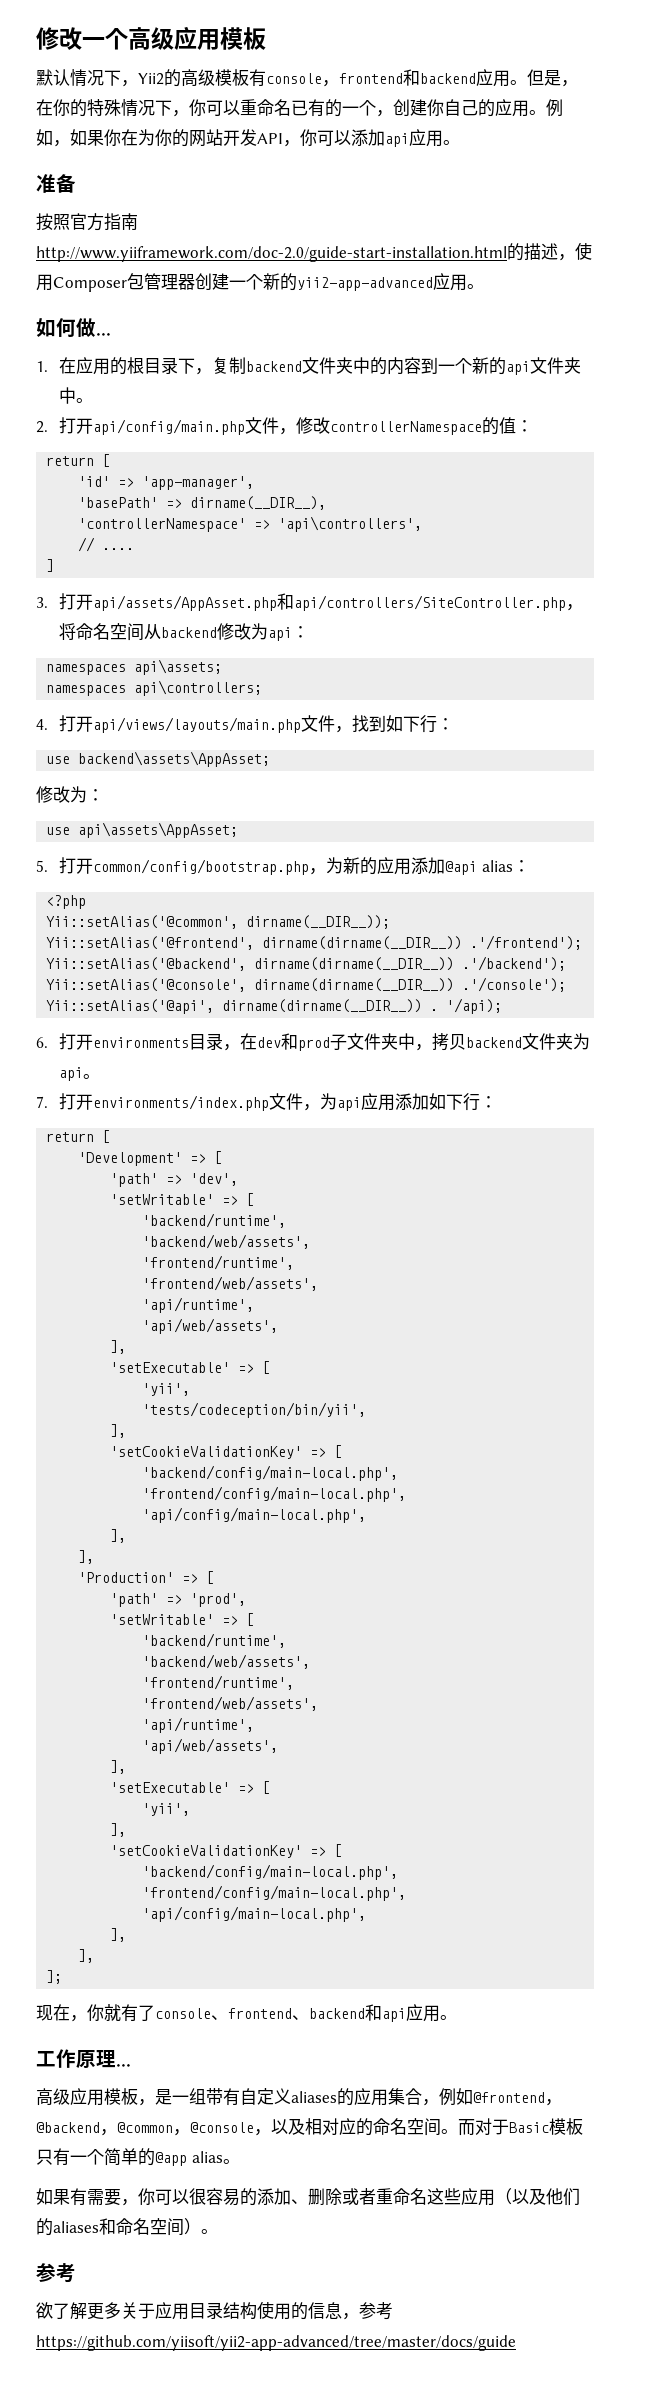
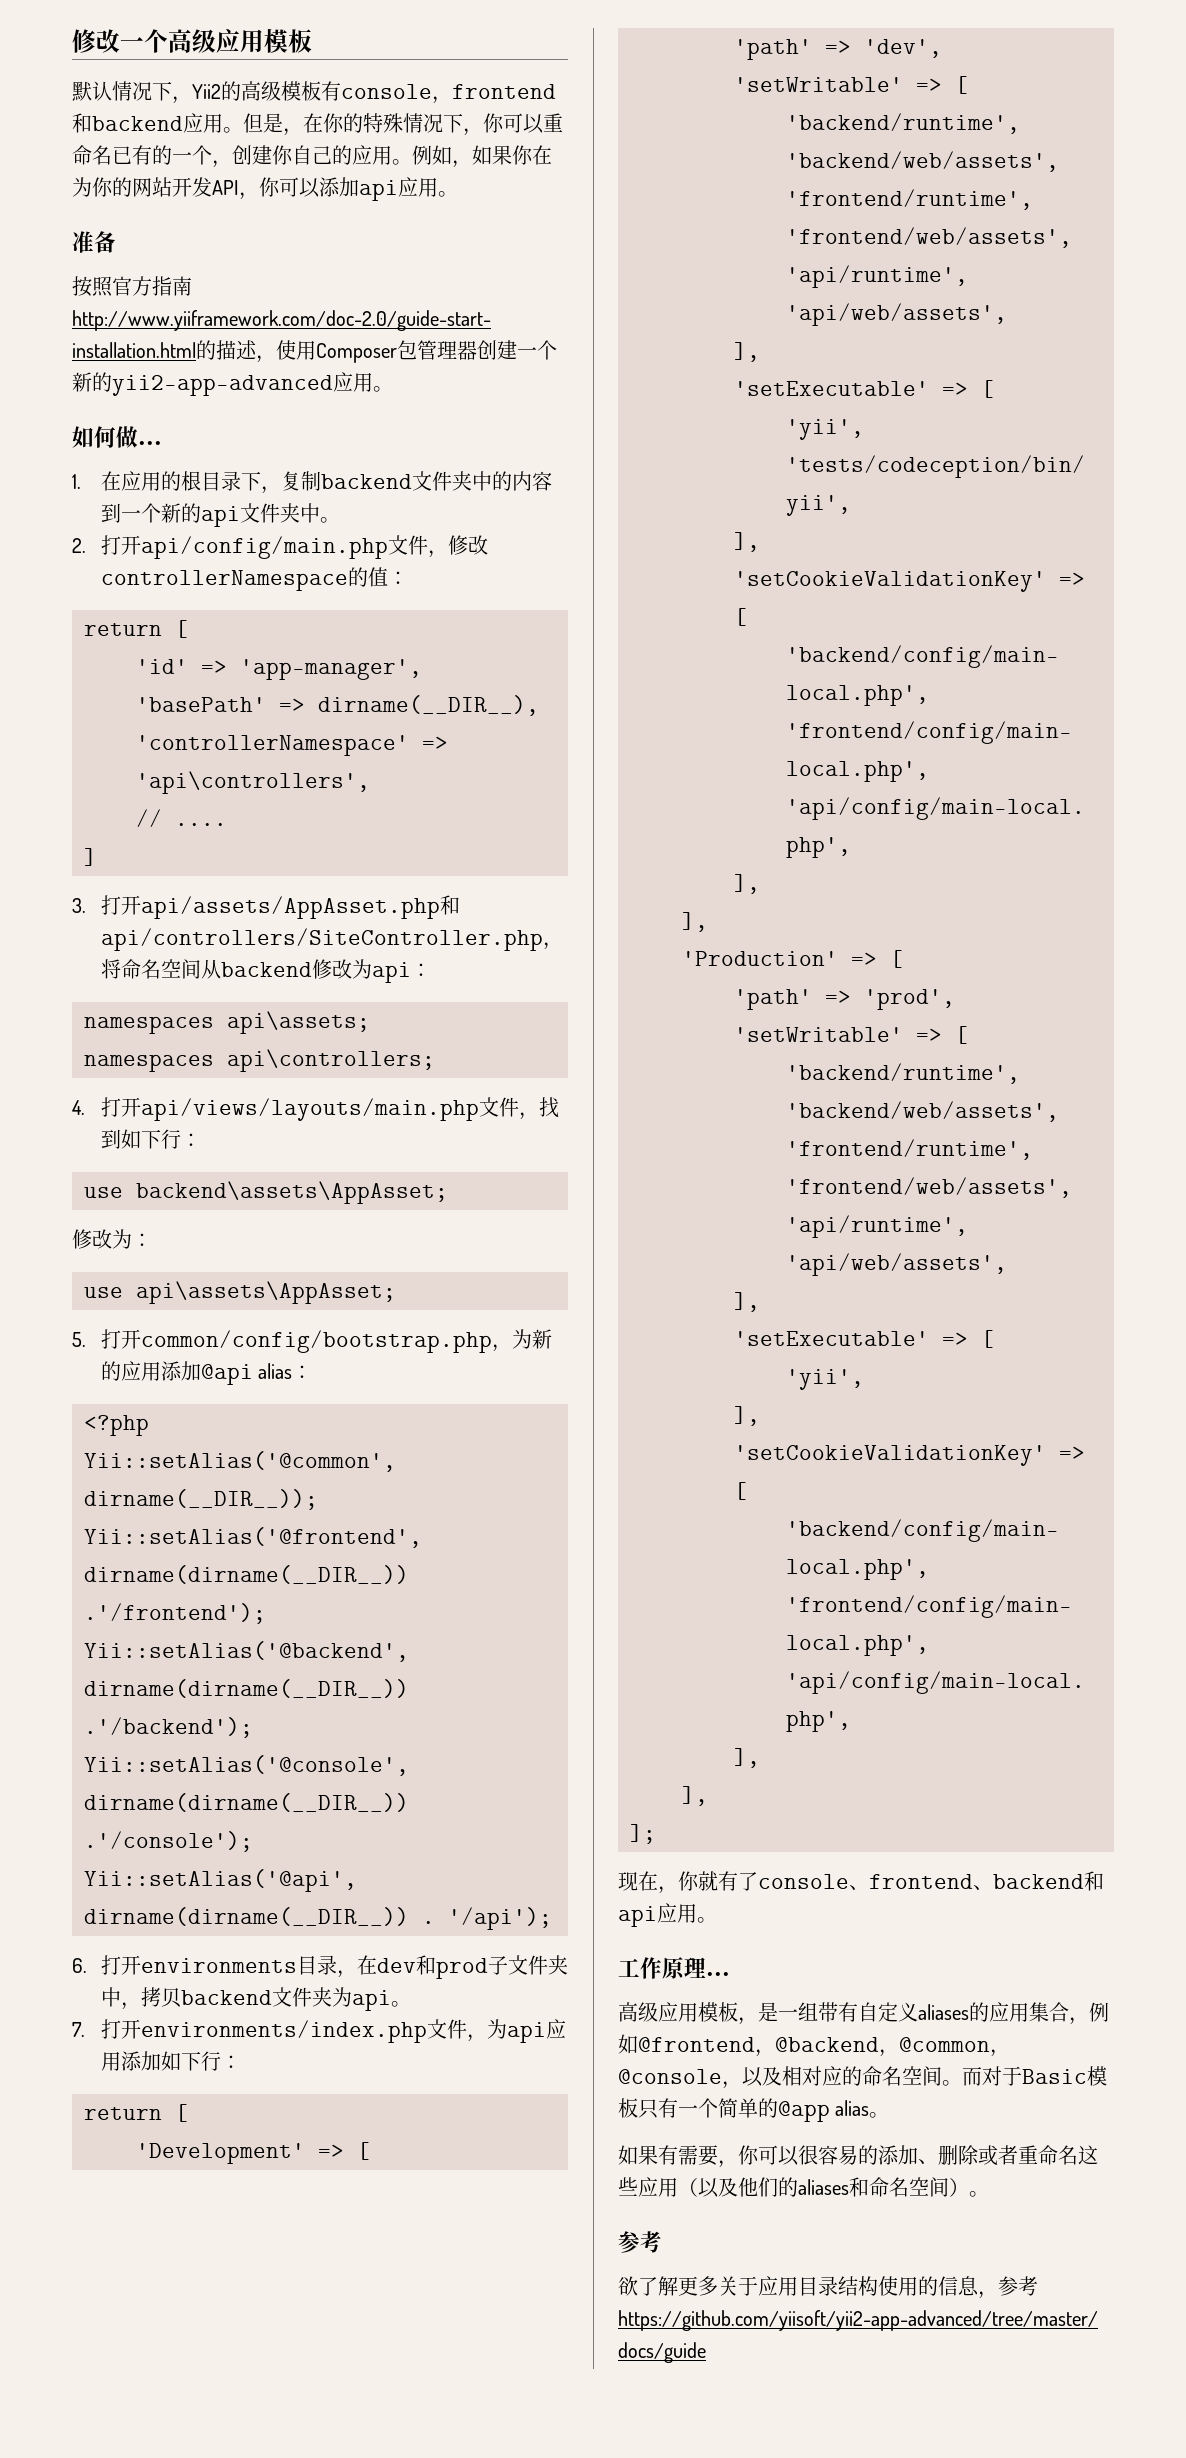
[446,998,503,1014] '/api); -> [448,1907,552,1930] '/api');

